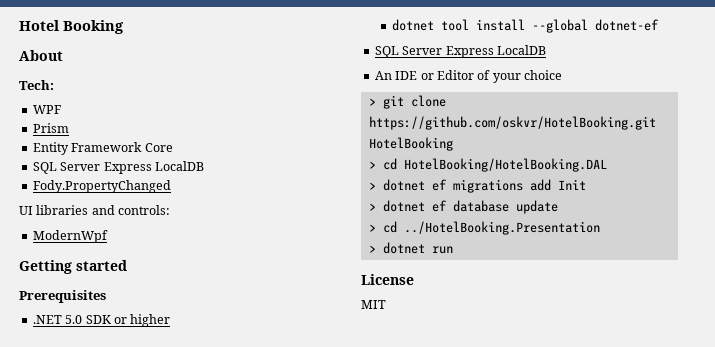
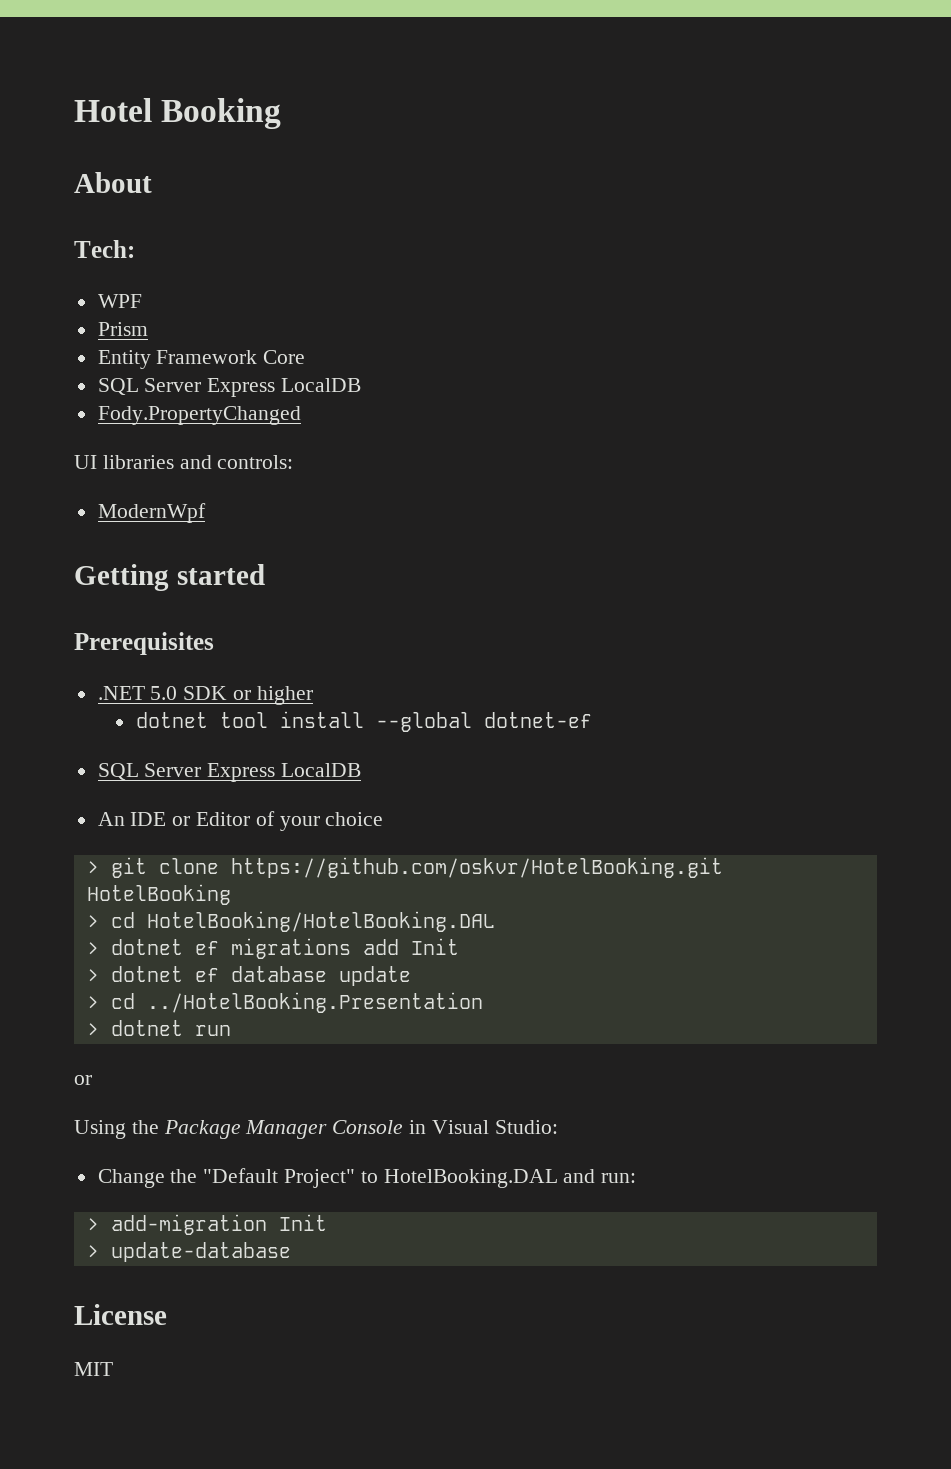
(453, 250) none -> [74,1075,92,1085] [74,1120,558,1139] [97,1168,637,1188] [86,1214,327,1235] [86,1242,291,1262] // or // Using the Package Manager Console in Visual Studio: // Change the "Default Project" to HotelBooking.DAL and run: // > add-migration Init // > update-database

